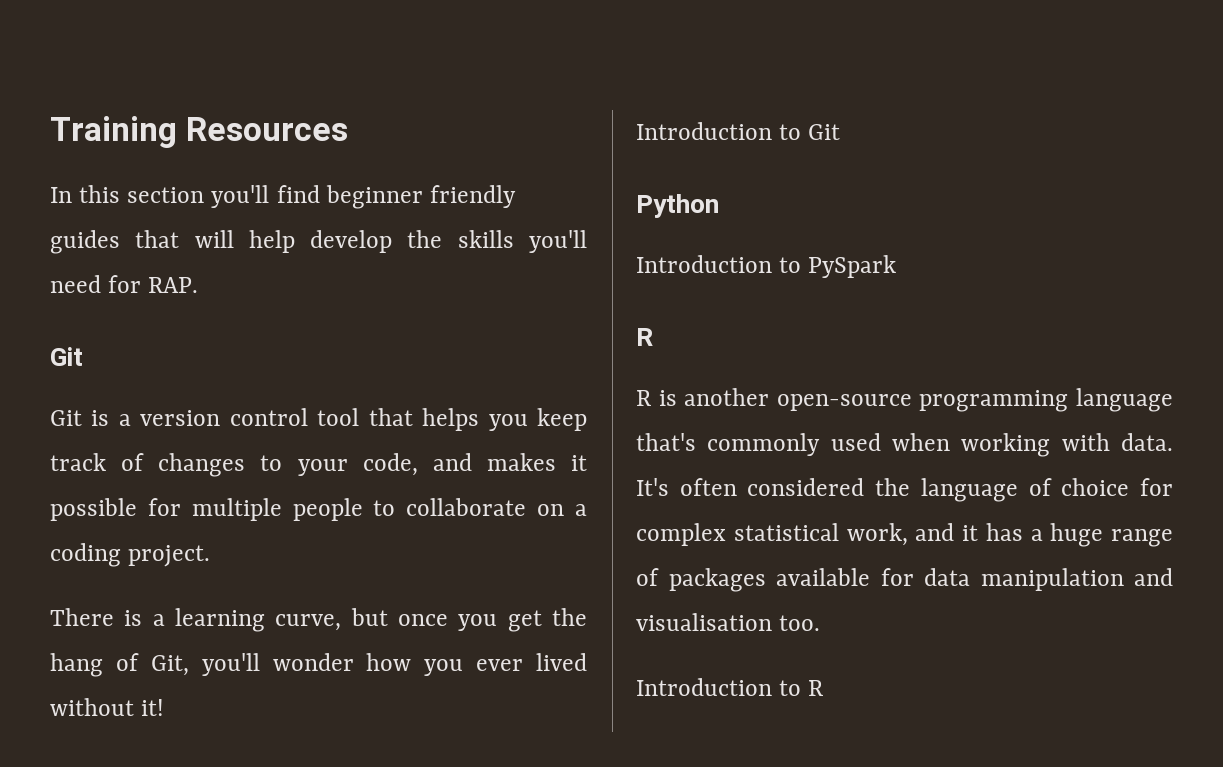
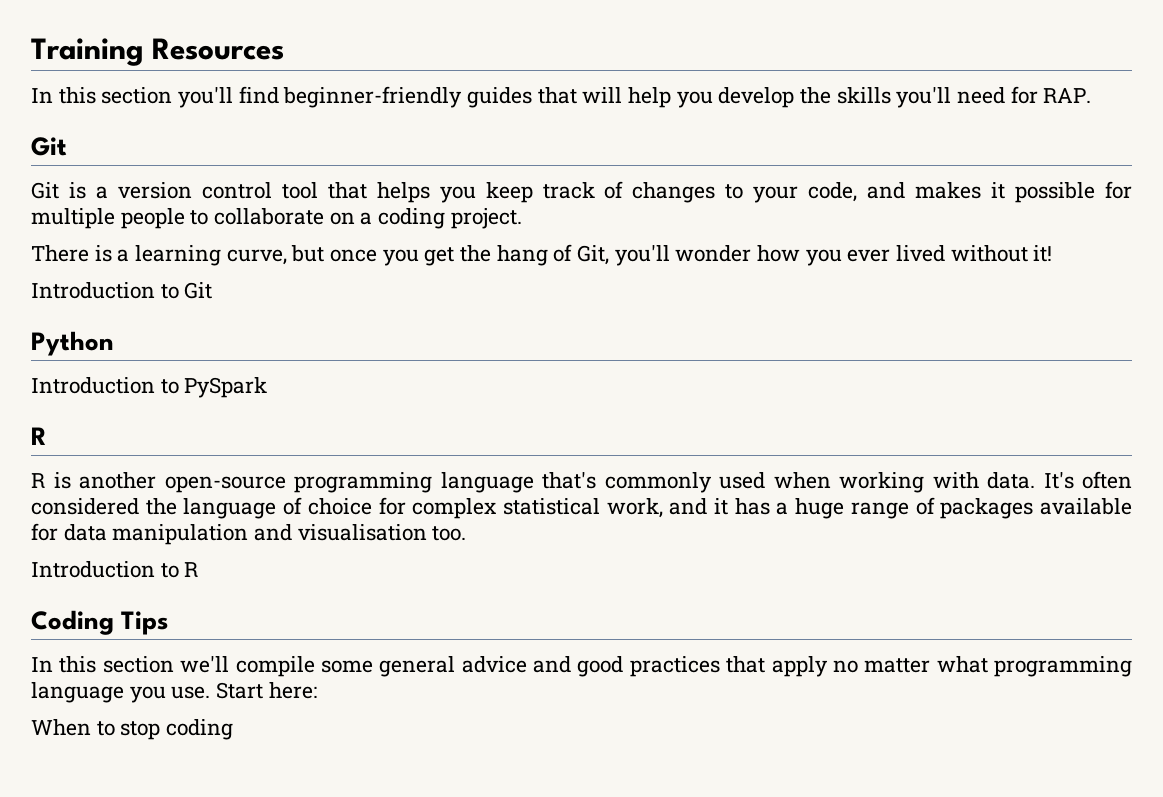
[325,185,516,209] beginner friendly -> [283,86,463,108] beginner-friendly
(295, 241) none -> [676,91,713,108] you
(824, 688) none -> [31,610,169,635] [31,656,1132,677] [31,682,317,703] [31,719,234,740] // Coding Tips // In this section we'll compile some general advice and good practices that apply no matter what programming language you use. Start here: // When to stop coding

